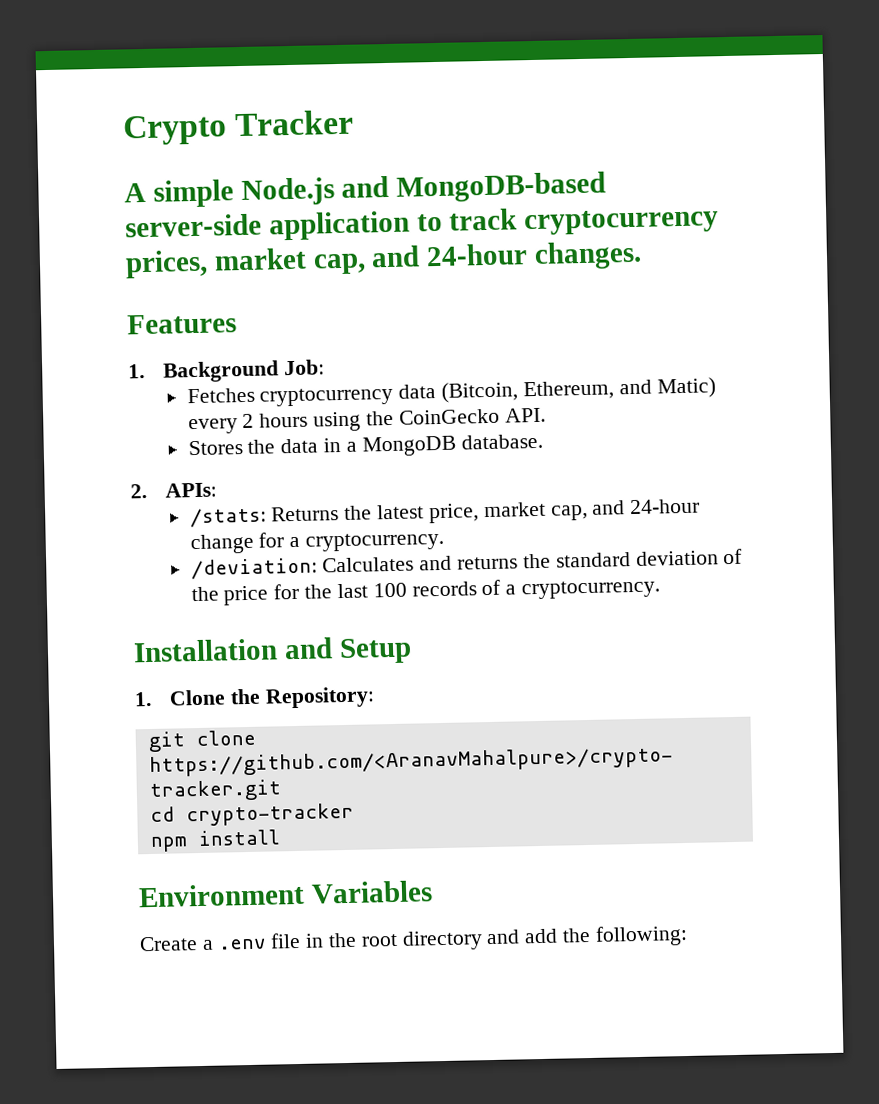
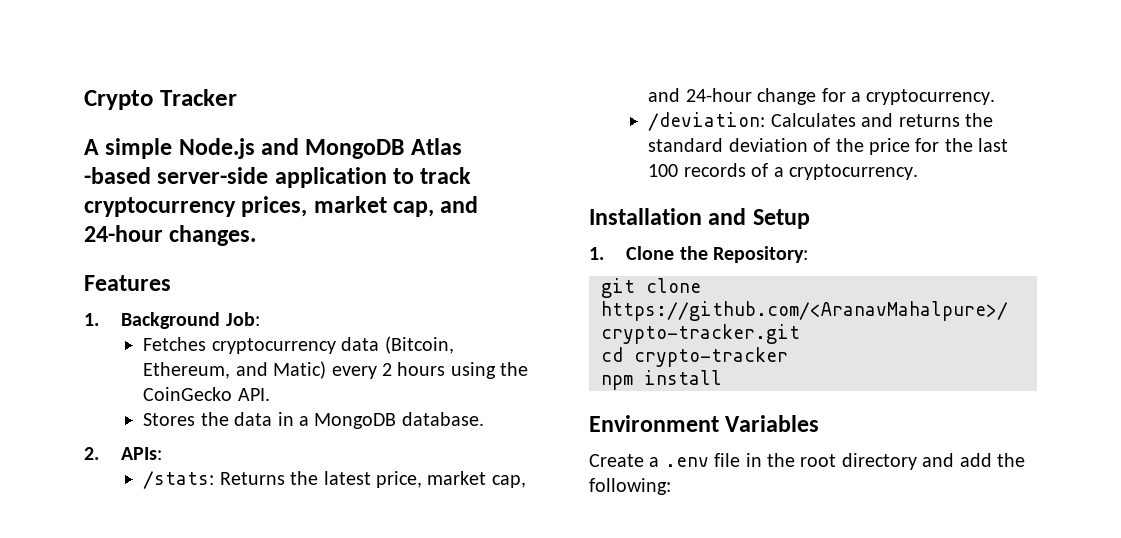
[396,171,607,203] MongoDB-based -> [305,138,462,159] [84,167,151,184] MongoDB Atlas -based

